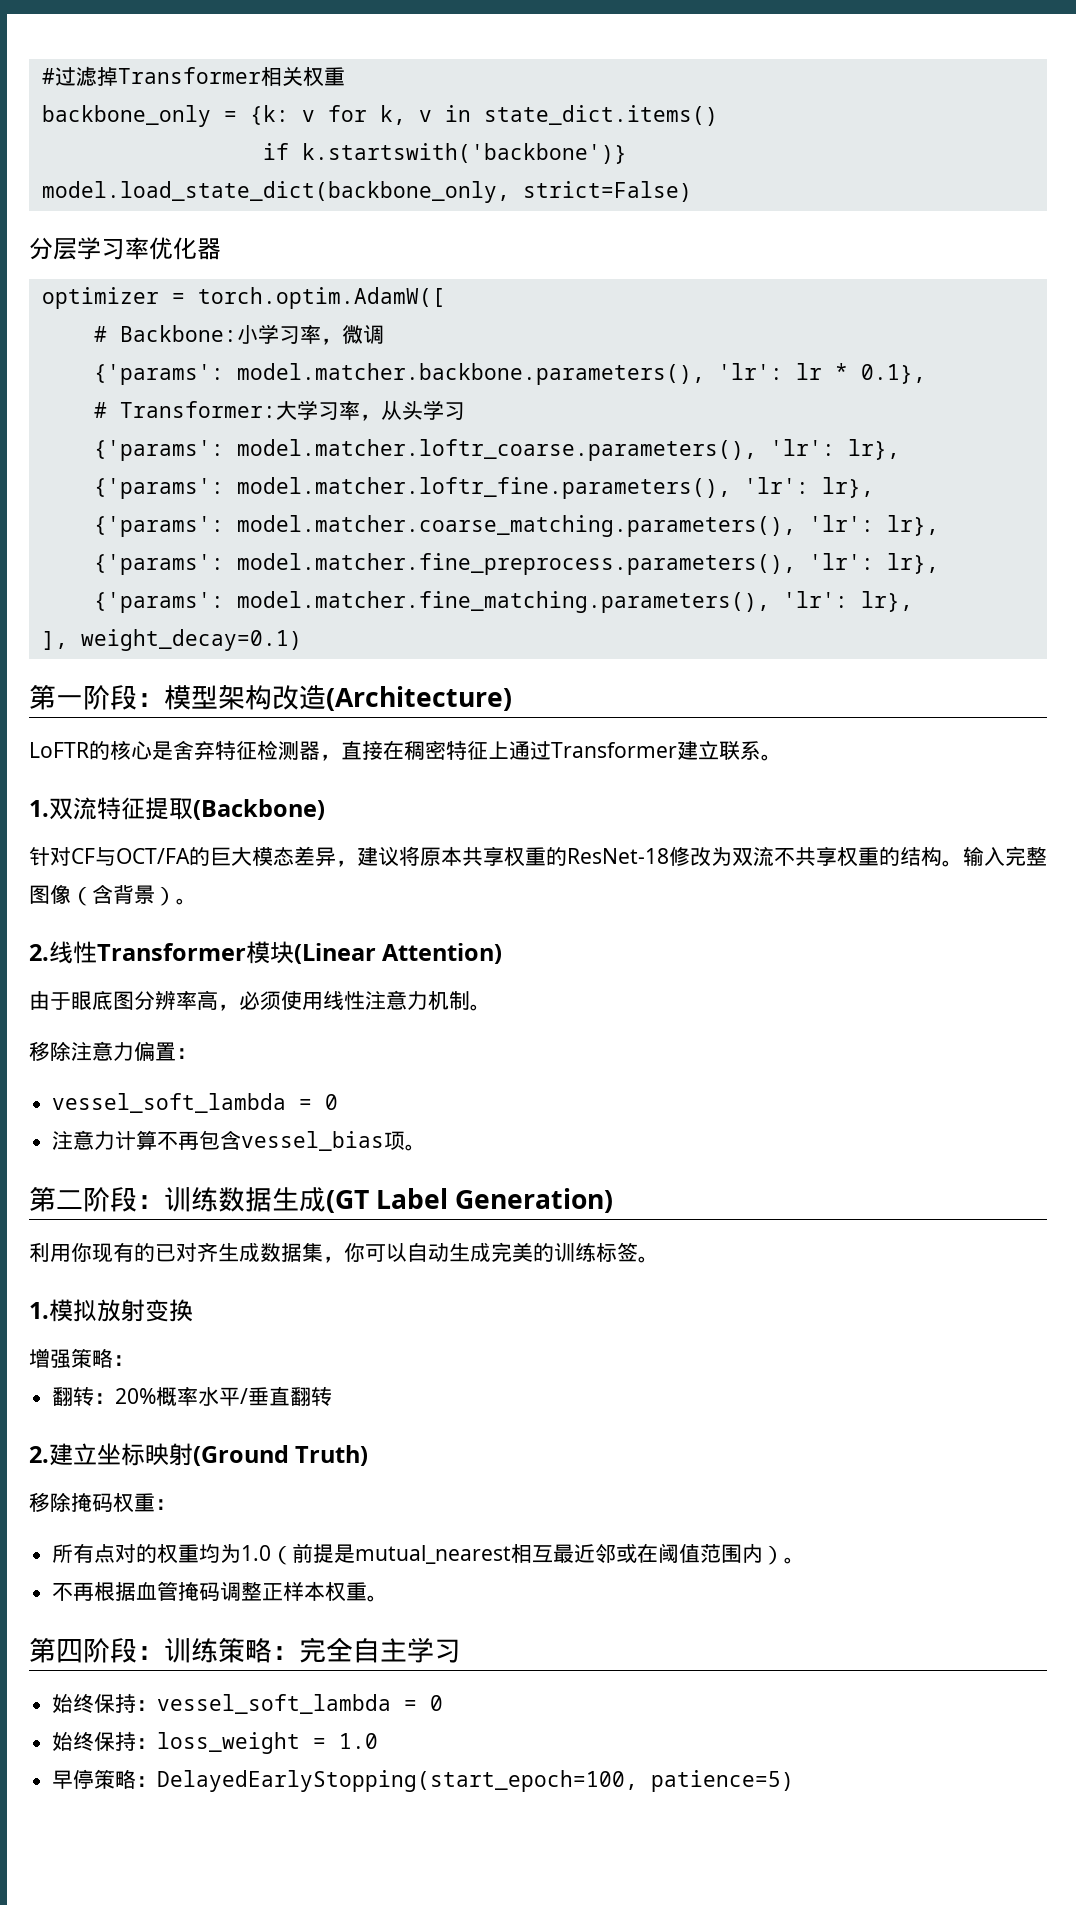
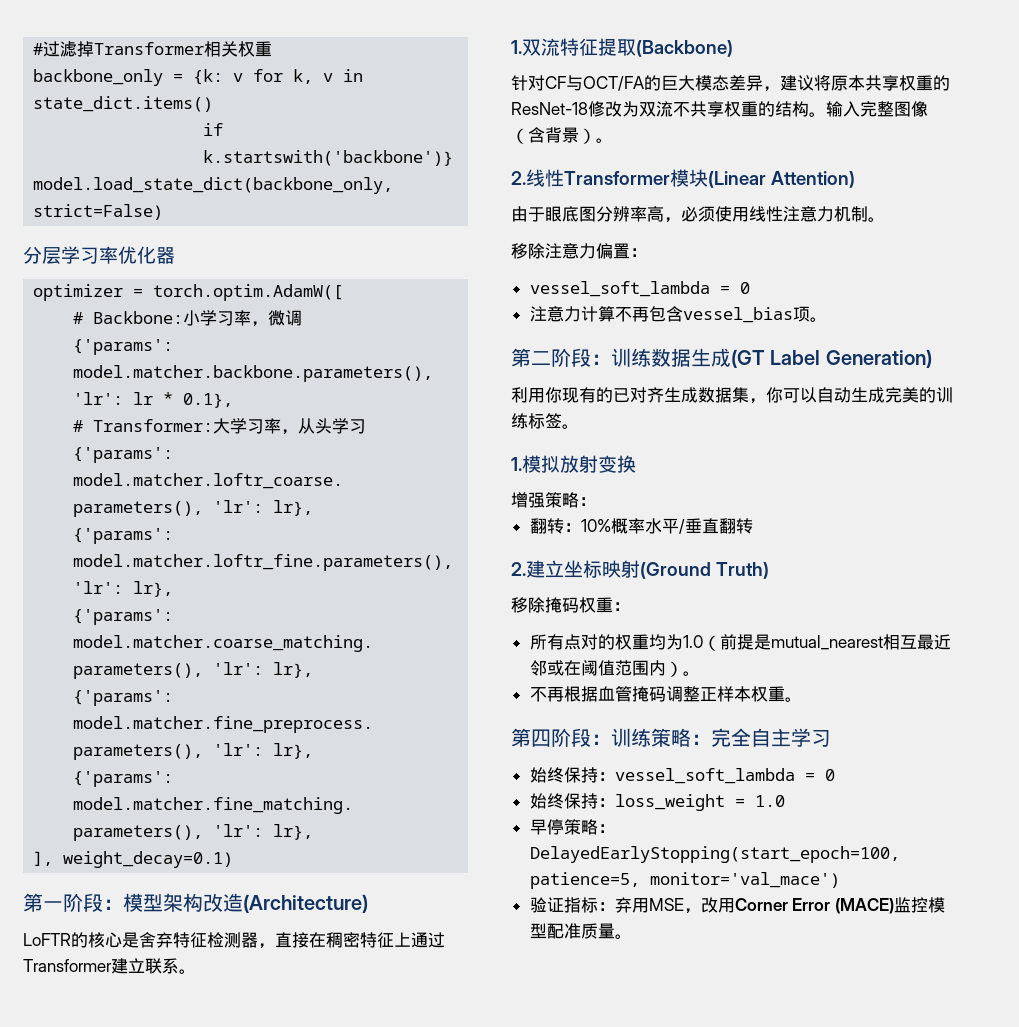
[115,1388,157,1404] 20% -> [580,519,611,532] 10%
[651,1770,795,1792] patience=5) -> [529,872,840,889] [529,897,945,914] [529,923,632,939] patience=5, monitor='val_mace') // 验证指标：弃用MSE，改用Corner Error (MACE)监控模型配准质量。

